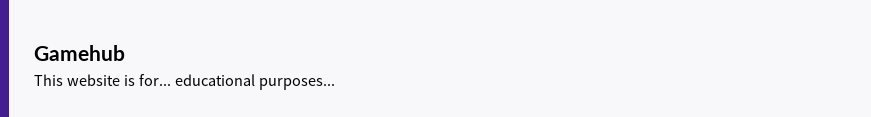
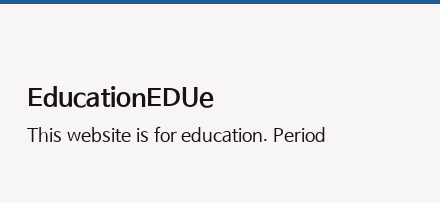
[34,45,125,61] Gamehub -> [27,86,214,108] EducationEDUe
[138,74,335,90] for... educational purposes... -> [153,126,327,143] for education. Period

